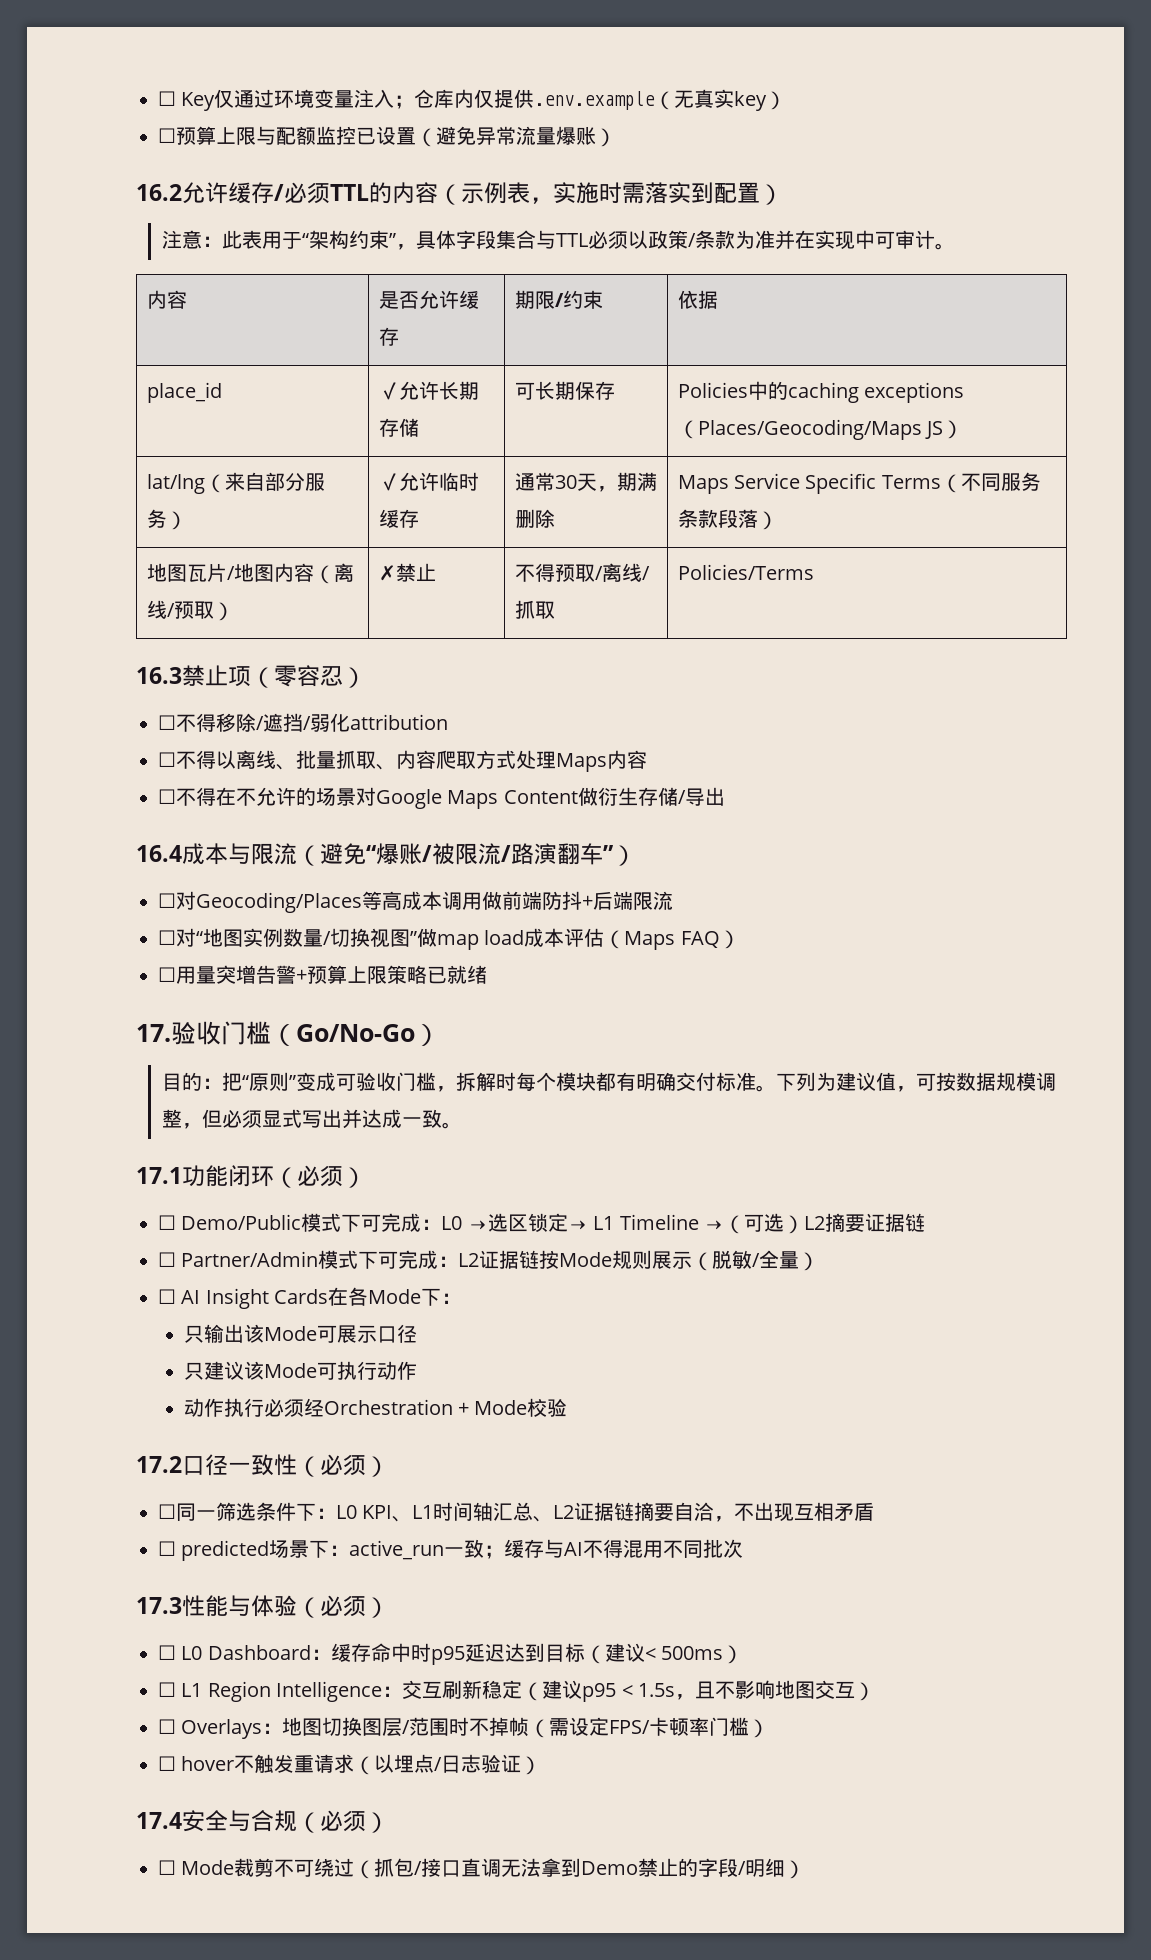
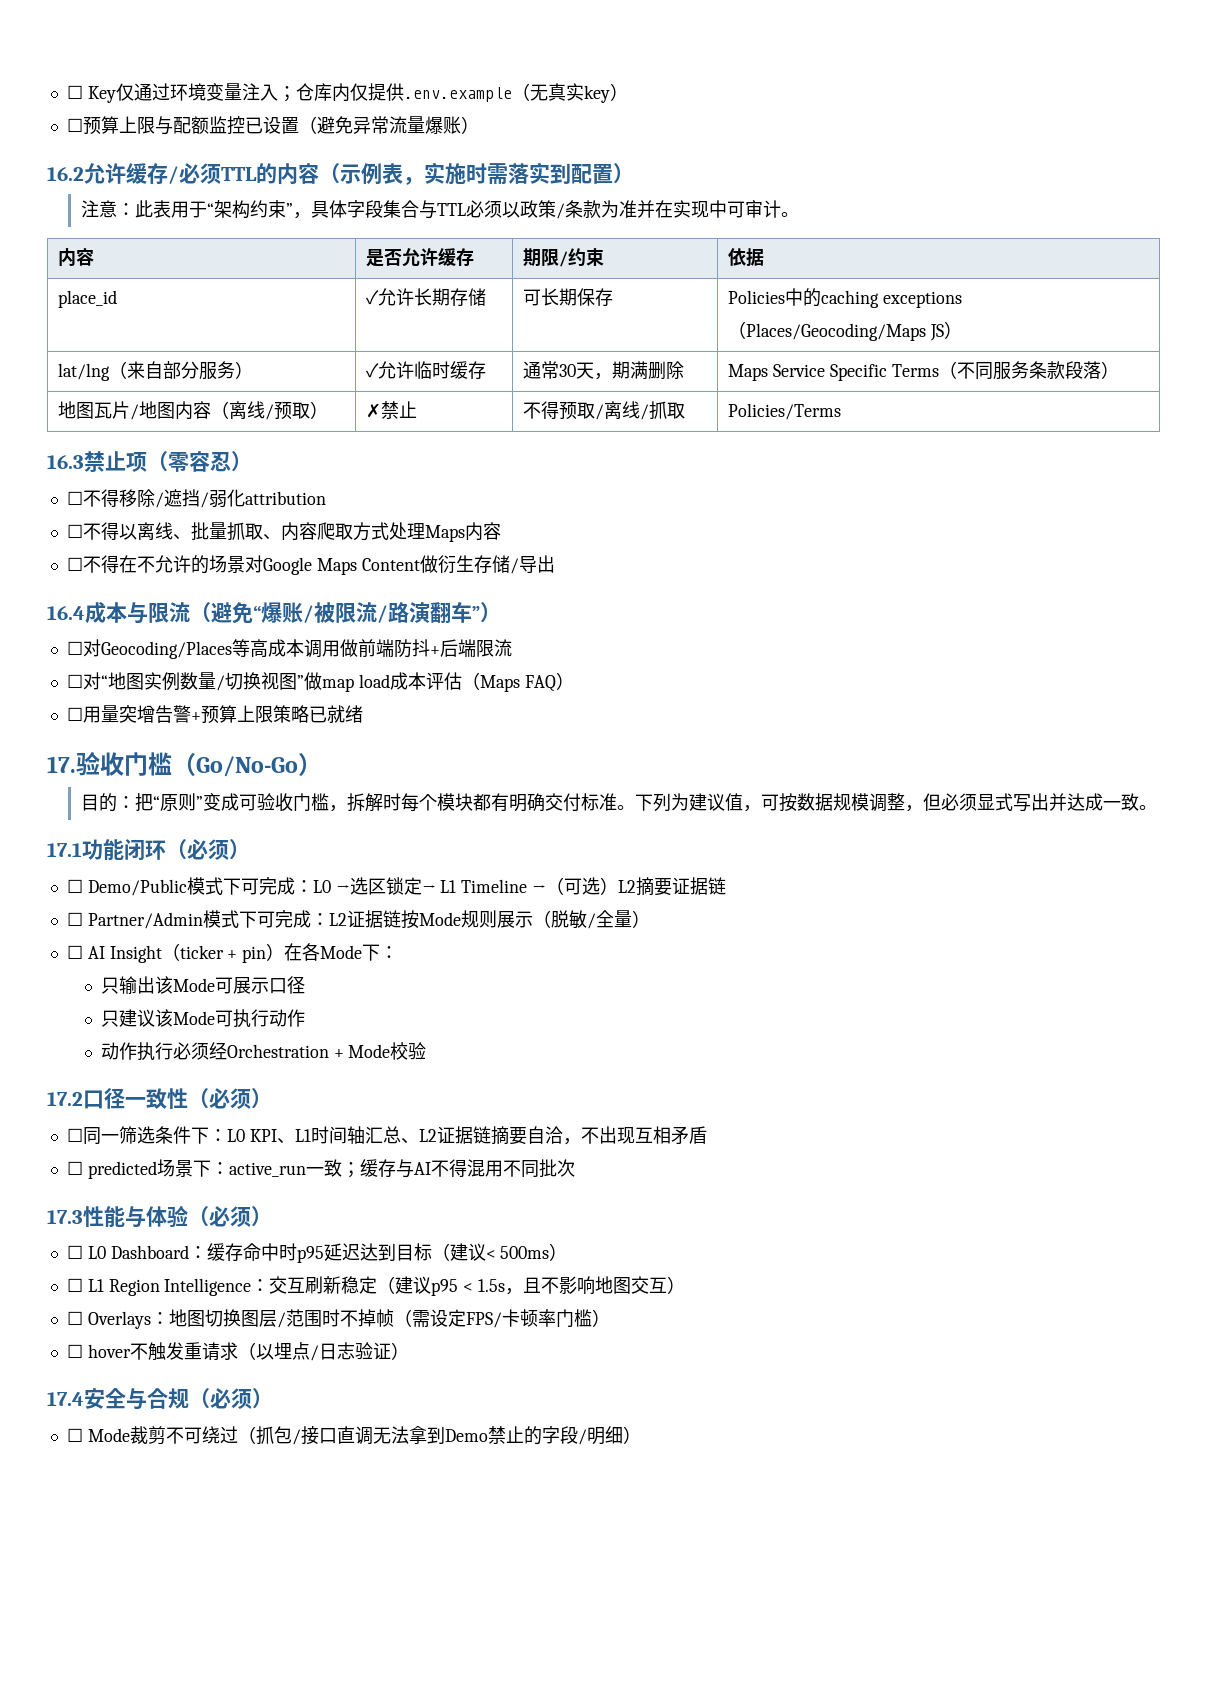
[274,1289,329,1304] Cards -> [161,943,285,963] （ticker + pin）

